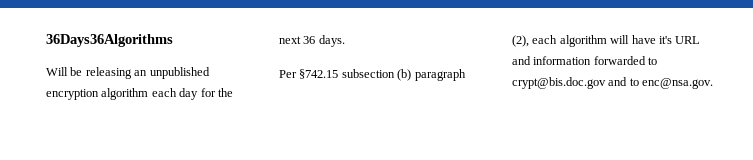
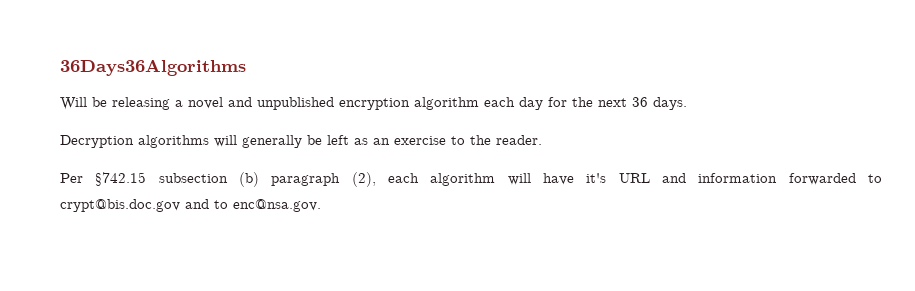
[134,70,148,76] an -> [175,97,252,109] a novel and
(345, 41) none -> [60,135,542,148] // Decryption algorithms will generally be left as an exercise to the reader.

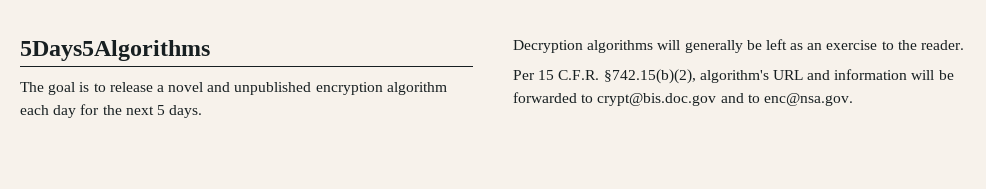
[60,59,246,76] [60,97,170,110] 36Days36Algorithms // Will be releasing -> [20,40,210,61] [20,82,153,95] 5Days5Algorithms // The goal is to release
[632,97,648,107] 36 -> [156,105,165,115] 5
[95,172,607,187] §742.15 subsection (b) paragraph (2), each algorithm will have it's -> [538,69,769,84] 15 C.F.R. §742.15(b)(2), algorithm's
(778, 178) none -> [911,70,954,80] will be

